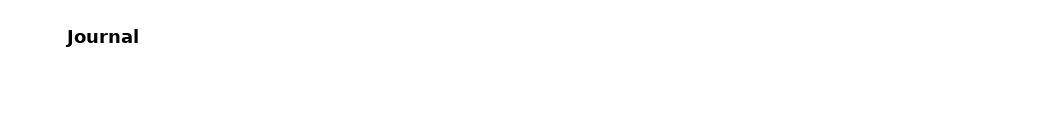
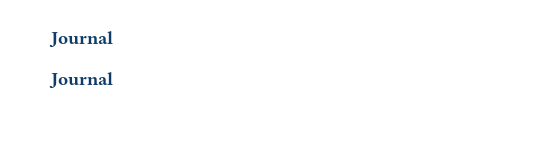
[65,29,139,47] Journal -> [49,31,113,48] [49,72,113,89] Journal // Journal

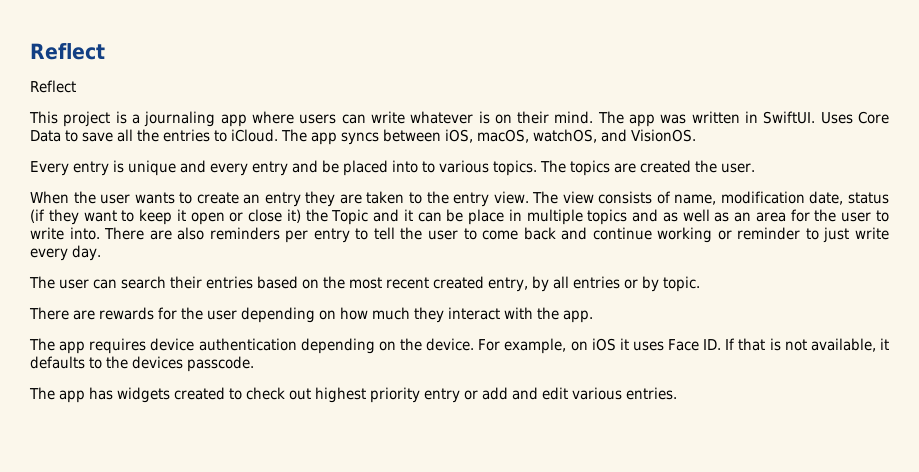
[49,31,113,48] [49,72,113,89] Journal // Journal -> [30,43,105,60] [30,80,76,93] [29,111,890,127] [30,129,696,145] [30,160,755,176] [30,191,889,207] [30,209,889,225] [30,227,889,243] [30,245,101,261] [29,276,700,292] [29,307,593,323] [29,338,890,354] [30,356,254,372] [29,387,677,403] Reflect // Reflect // This project is a journaling app where users can write whatever is on their mind. The app was written in SwiftUI. Uses Core Data to save all the entries to iCloud. The app syncs between iOS, macOS, watchOS, and VisionOS. // Every entry is unique and every entry and be placed into to various topics. The topics are created the user. // When the user wants to create an entry they are taken to the entry view. The view consists of name, modification date, status (if they want to keep it open or close it) the Topic and it can be place in multiple topics and as well as an area for the user to write into. There are also reminders per entry to tell the user to come back and continue working or reminder to just write every day. // The user can search their entries based on the most recent created entry, by all entries or by topic. // There are rewards for the user depending on how much they interact with the app. // The app requires device authentication depending on the device. For example, on iOS it uses Face ID. If that is not available, it defaults to the devices passcode. // The app has widgets created to check out highest priority entry or add and edit various entries.

